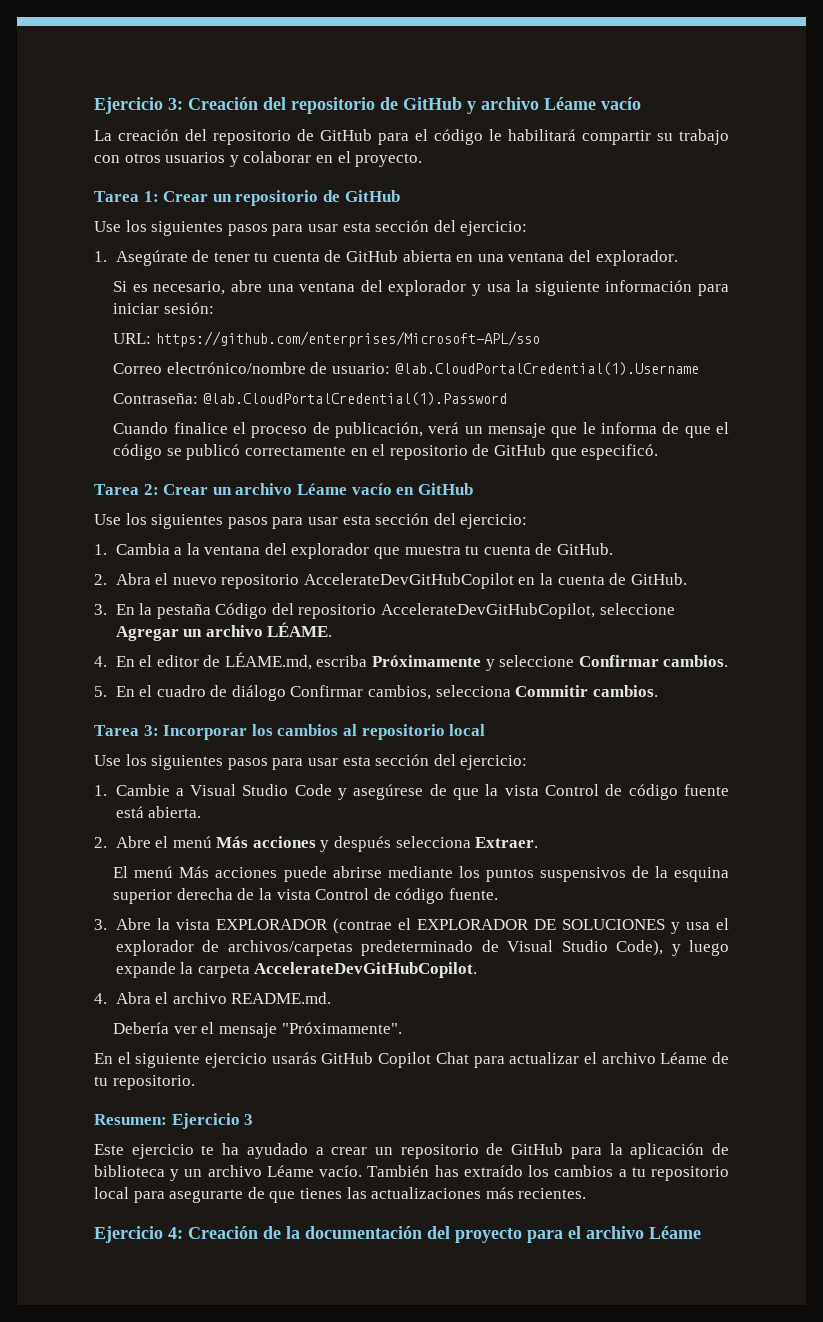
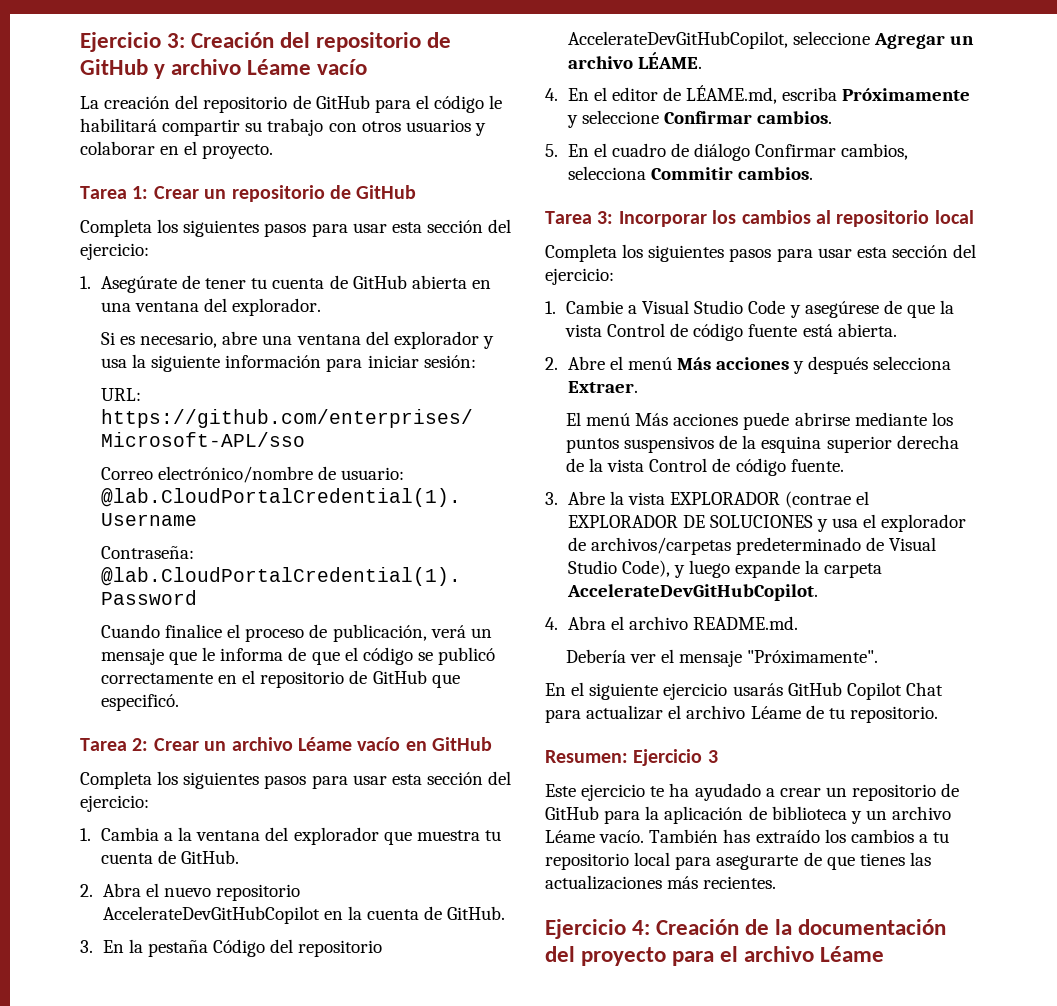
[94,221,121,232] Use -> [80,219,152,237] Completa
[94,514,121,525] Use -> [80,771,152,789] Completa
[94,755,121,766] Use -> [545,244,617,262] Completa

